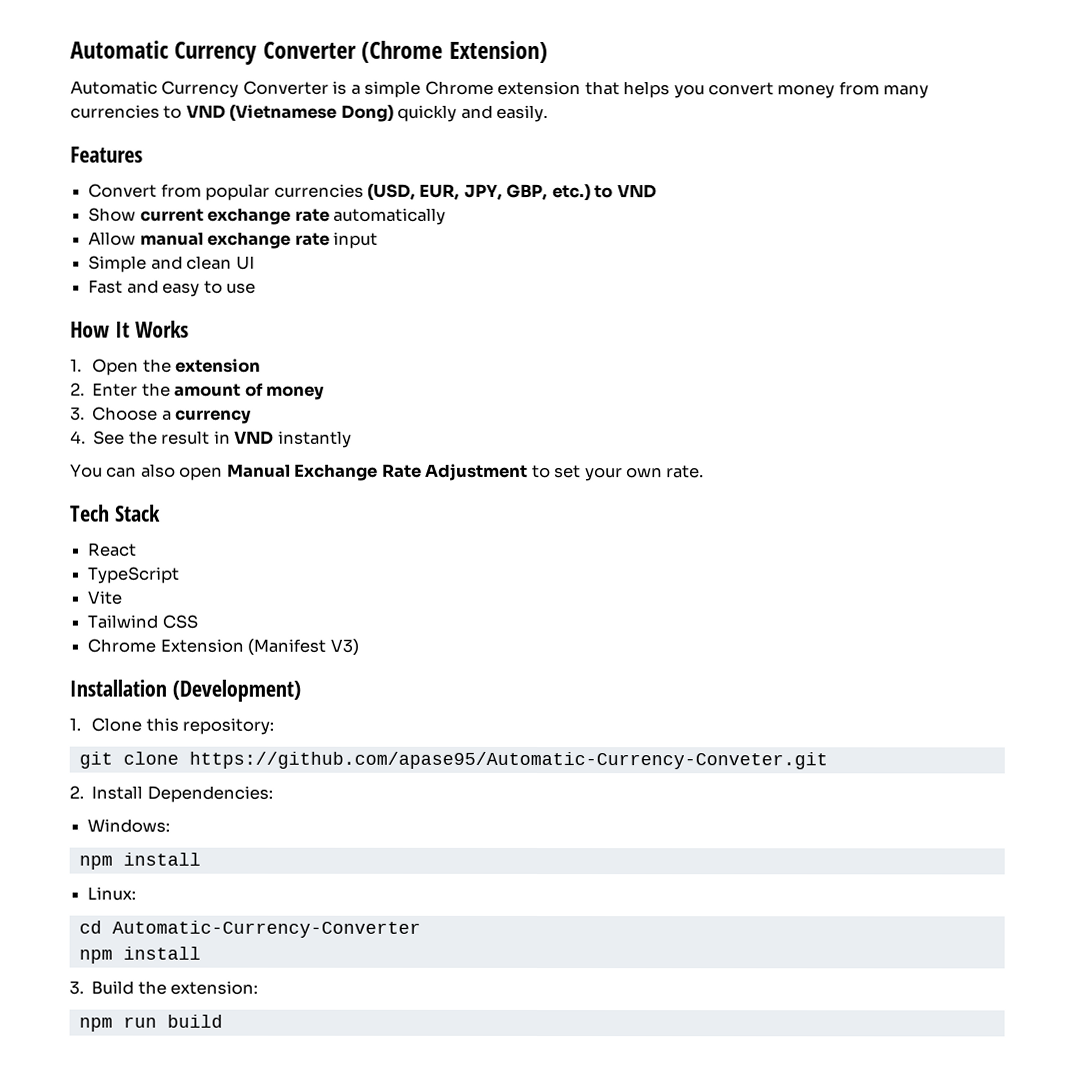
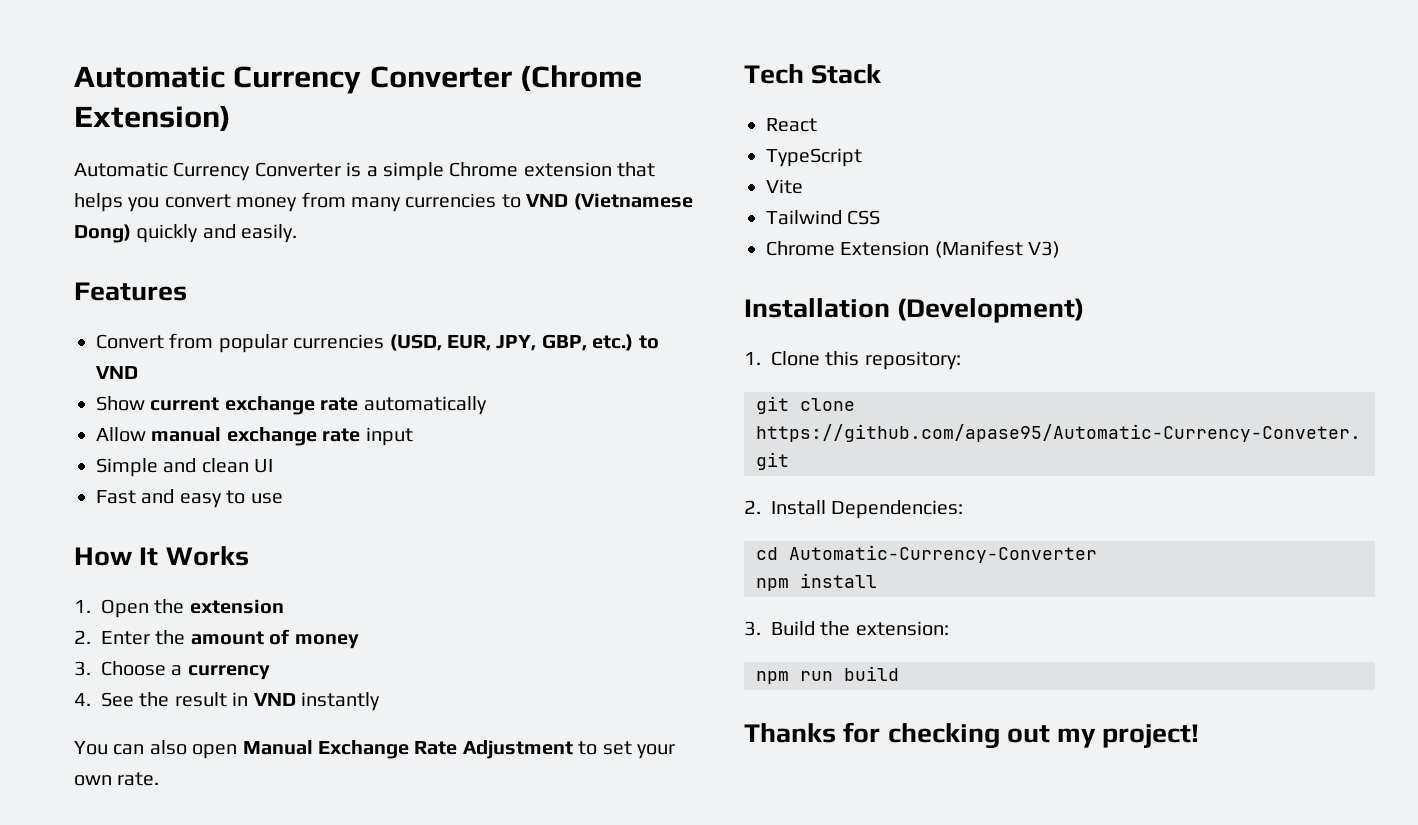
[87,818,171,833] [78,852,201,870] [87,886,137,901] // Windows: // npm install // Linux: -> (964, 509) none
(223, 1021) none -> [744,722,1200,748] // Thanks for checking out my project!

